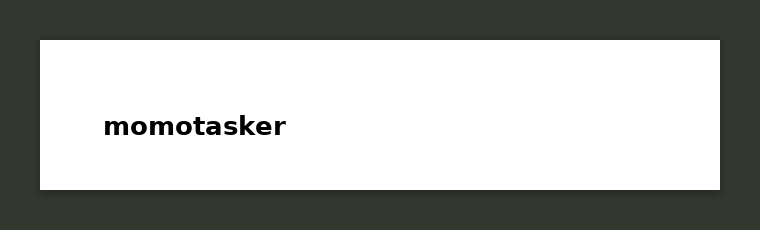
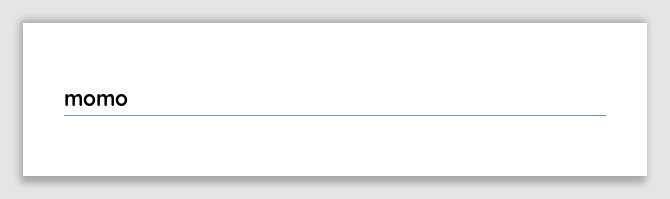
[103,115,286,135] momotasker -> [64,94,128,106] momo

